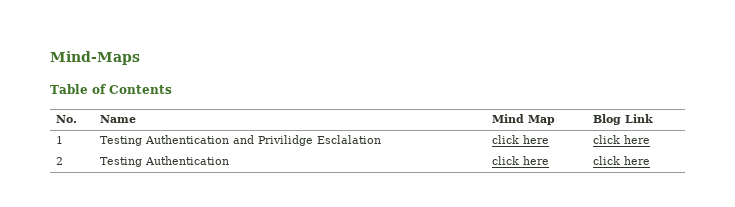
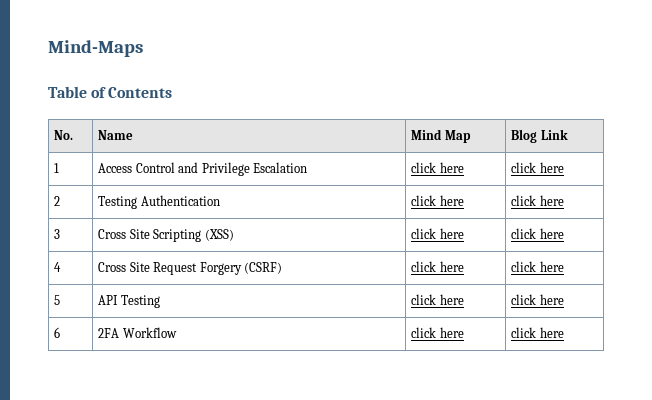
[99,135,381,146] Testing Authentication and Privilidge Esclalation -> [98,162,308,176] Access Control and Privilege Escalation
(650, 160) none -> [54,229,61,239] [98,229,234,242] [411,228,464,239] [511,228,564,239] [54,262,62,272] [98,262,283,275] [411,261,464,272] [511,261,564,272] [54,295,61,305] [98,295,160,308] [411,294,464,305] [511,294,564,305] [54,327,61,338] [98,327,177,338] [411,327,464,338] [511,327,564,338] // 3 | Cross Site Scripting (XSS) | click here | click here // 4 | Cross Site Request Forgery (CSRF) | click here | click here // 5 | API Testing | click here | click here // 6 | 2FA Workflow | click here | click here

